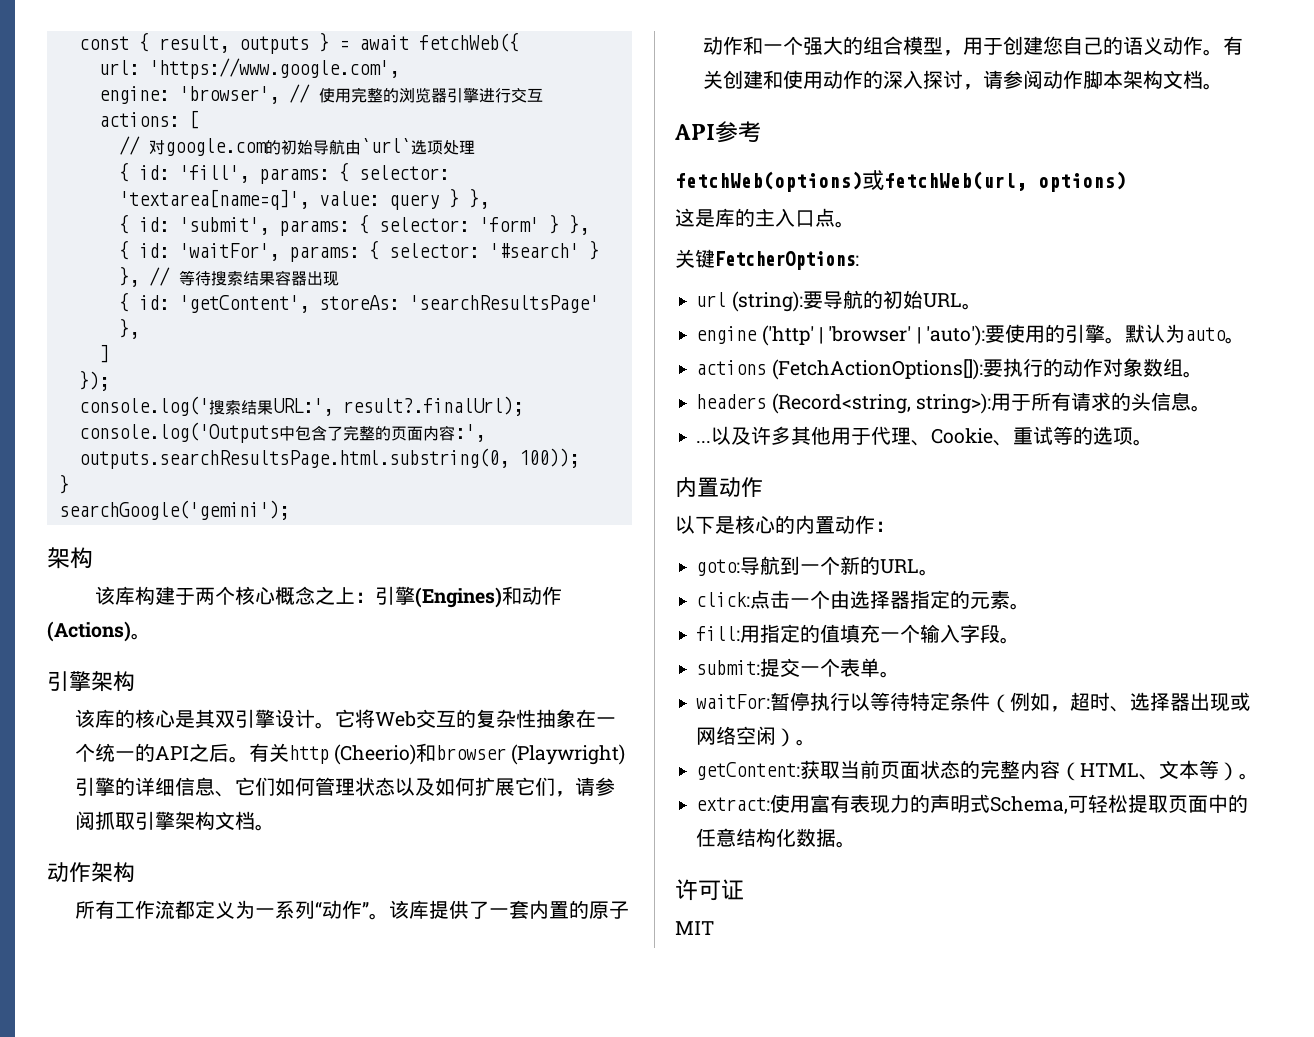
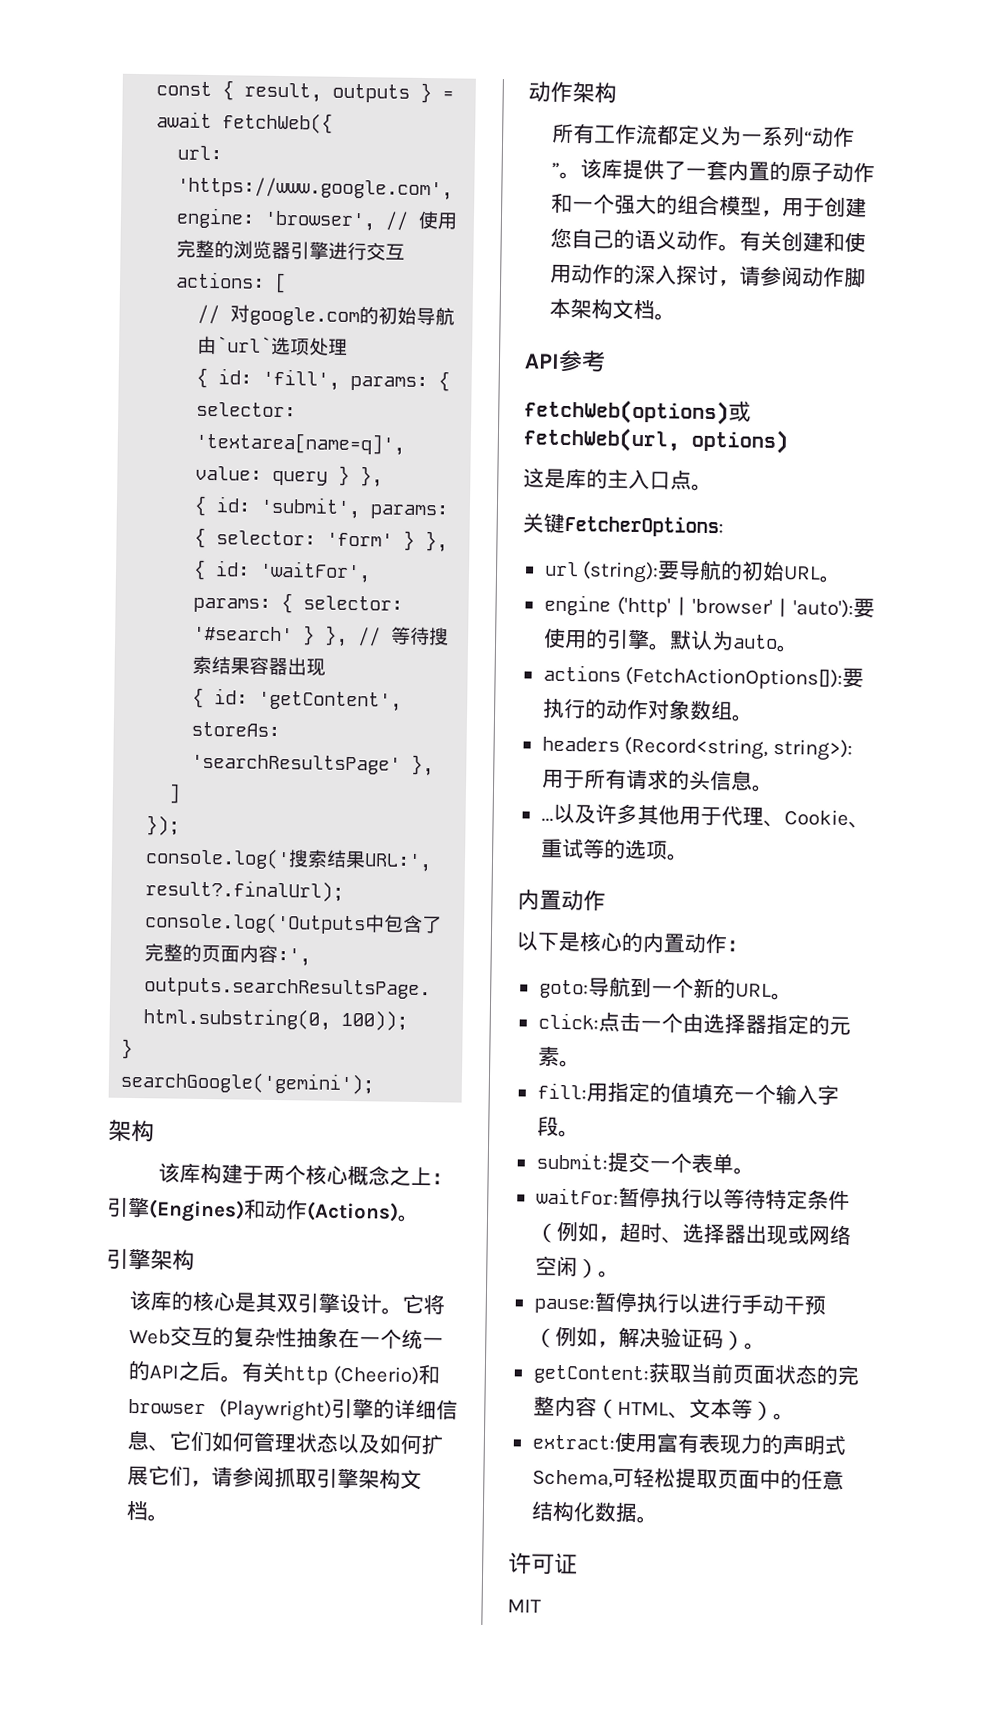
(817, 742) none -> [533,1291,826,1315] [533,1326,766,1351] // pause:暂停执行以进行手动干预（例如，解决验证码）。

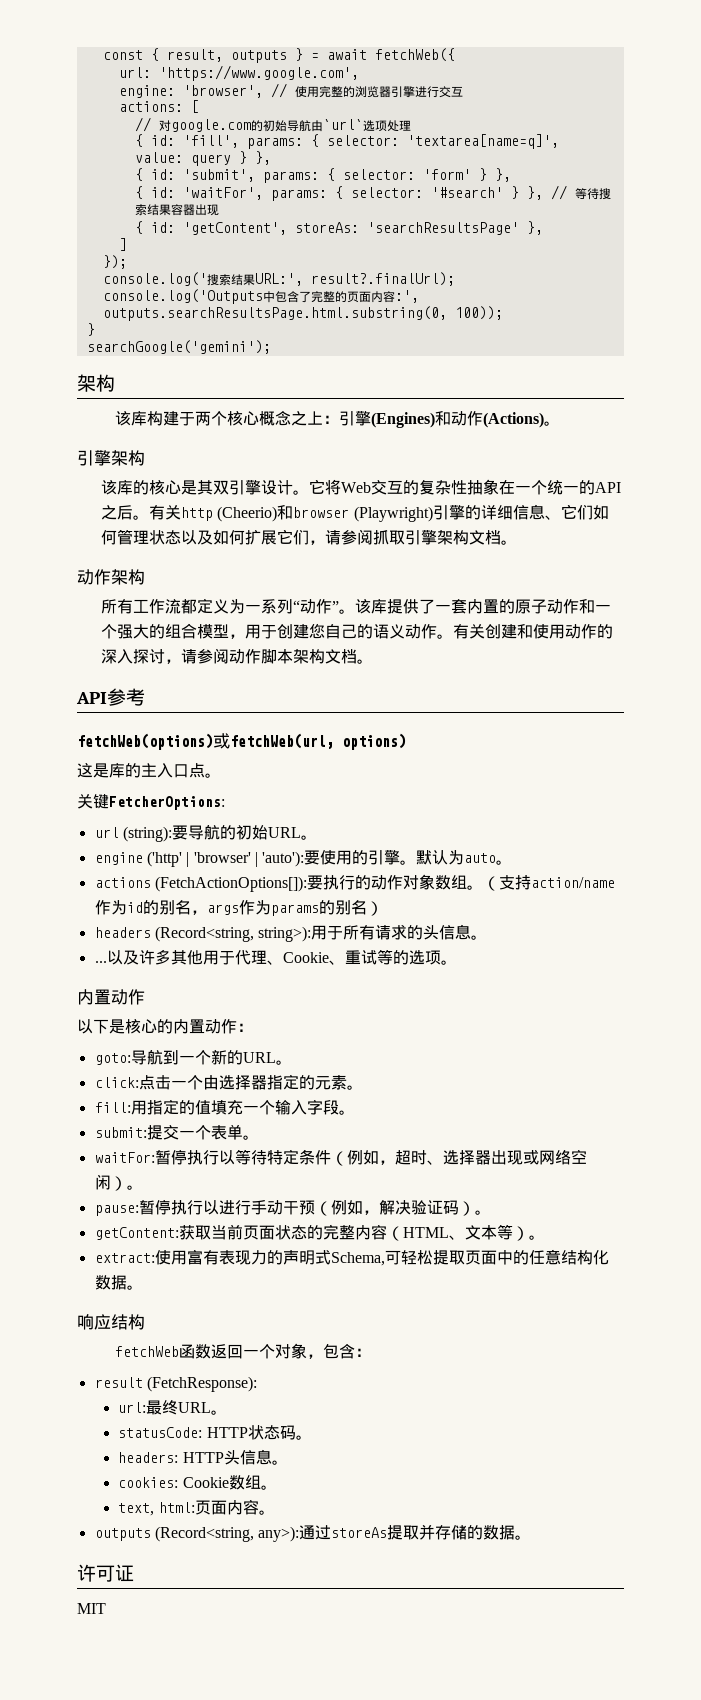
(754, 718) none -> [482,875,615,891] [94,900,383,916] （支持action/name作为id的别名，args作为params的别名）
(658, 1520) none -> [77,1314,145,1330] [115,1343,372,1359] [94,1376,257,1392] [118,1400,228,1415] [118,1425,312,1440] [118,1449,288,1465] [118,1475,277,1490] [118,1499,275,1516] [94,1524,532,1542] // 响应结构 // fetchWeb函数返回一个对象，包含： // result (FetchResponse): // url:最终URL。 // statusCode: HTTP状态码。 // headers: HTTP头信息。 // cookies: Cookie数组。 // text, html:页面内容。 // outputs (Record<string, any>):通过storeAs提取并存储的数据。

